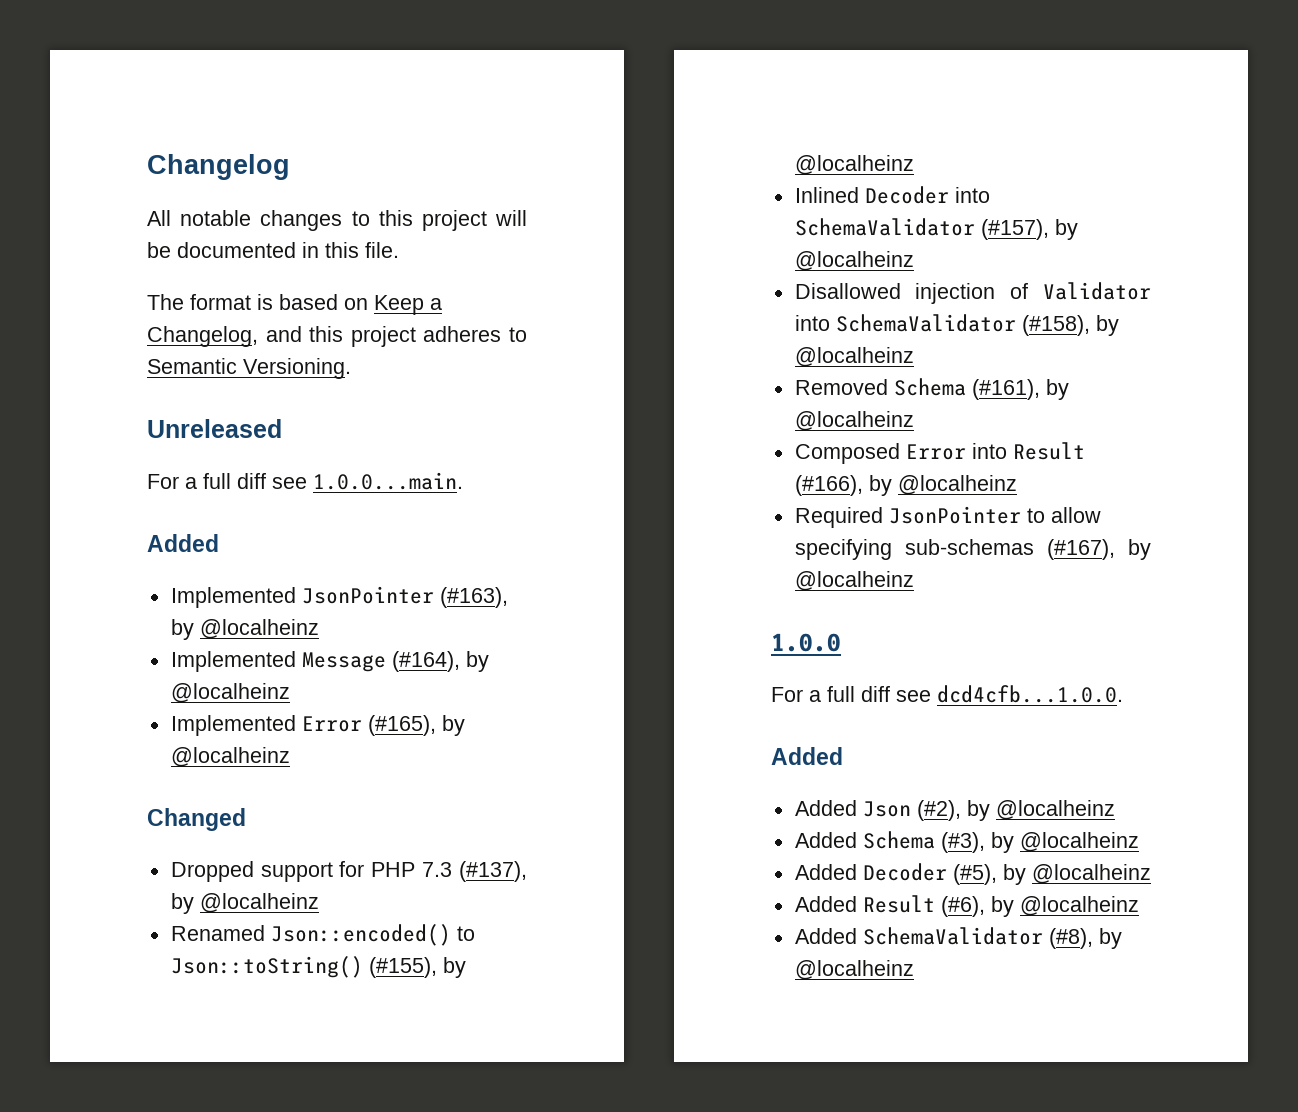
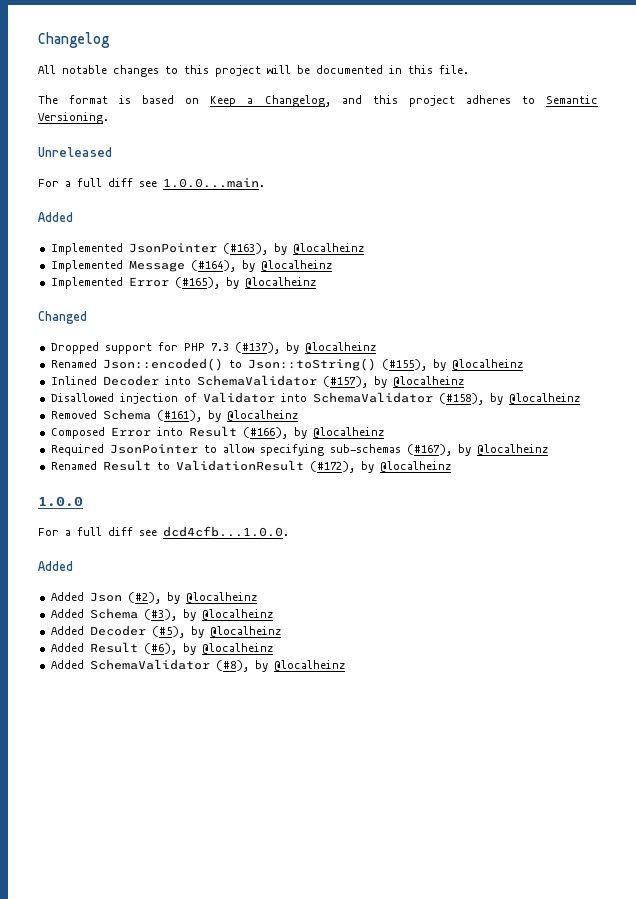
(914, 581) none -> [50,460,451,473] // Renamed Result to ValidationResult (#172), by @localheinz

